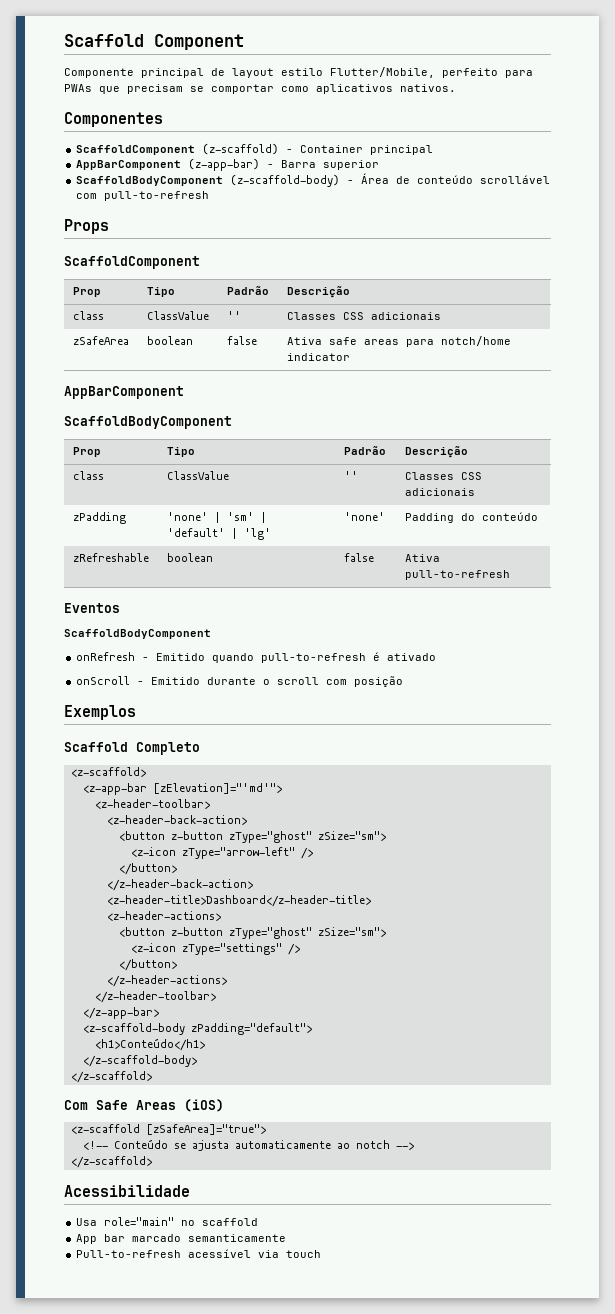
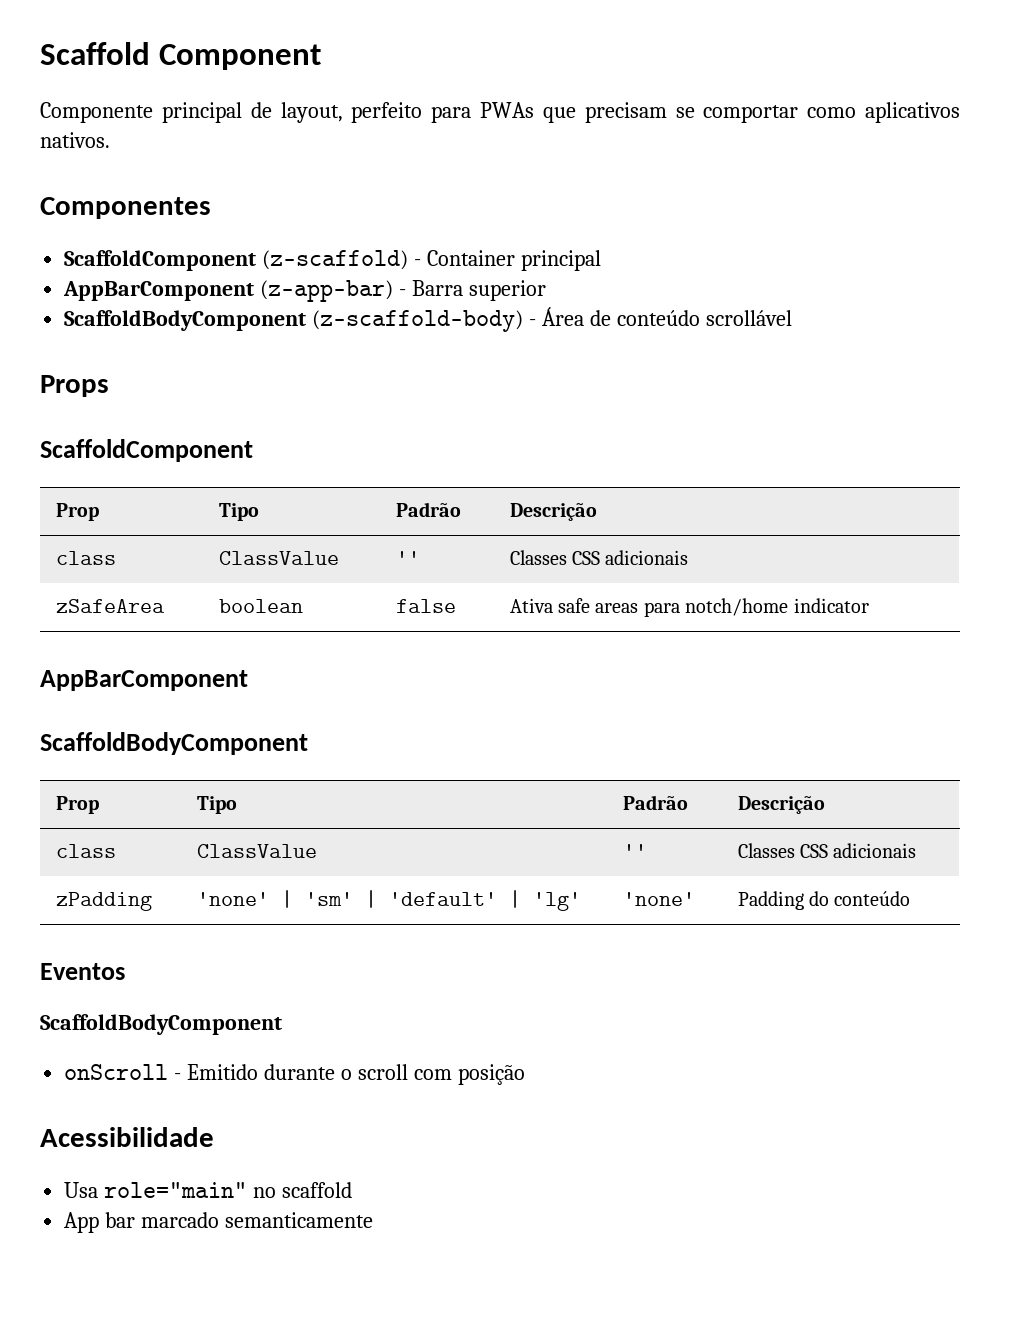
[232,67,435,78] layout estilo Flutter/Mobile, -> [280,102,343,123] layout,
[76,191,210,201] com pull-to-refresh -> (792, 318) none
[72,553,149,562] [166,553,213,562] [343,553,374,562] [404,554,440,562] [404,570,510,580] [64,603,120,613] [64,629,211,639] [76,652,437,663] // zRefreshable | boolean | false | Ativa pull-to-refresh // Eventos // ScaffoldBodyComponent // onRefresh - Emitido quando pull-to-refresh é ativado -> [40,963,125,980] [40,1014,282,1035] // Eventos // ScaffoldBodyComponent
[64,705,136,720] [64,742,200,755] [70,767,146,777] [82,783,282,795] [94,799,210,809] [106,815,247,825] [118,831,386,843] [130,847,313,859] [118,863,177,875] [106,879,253,891] [106,895,371,907] [106,911,221,921] [118,927,386,939] [130,943,300,955] [118,959,177,971] [106,975,227,987] [94,991,216,1003] [82,1007,159,1019] [82,1023,312,1035] [94,1038,205,1051] [82,1055,197,1067] [70,1071,152,1083] [64,1099,224,1112] [70,1124,266,1135] [82,1139,414,1151] [70,1156,152,1168] // Exemplos // Scaffold Completo // <z-scaffold> // <z-app-bar [zElevation]="'md'"> // <z-header-toolbar> // <z-header-back-action> // <button z-button zType="ghost" zSize="sm"> // <z-icon zType="arrow-left" /> // </button> // </z-header-back-action> // <z-header-title>Dashboard</z-header-title> // <z-header-actions> // <button z-button zType="ghost" zSize="sm"> // <z-icon zType="settings" /> // </button> // </z-header-actions> // </z-header-toolbar> // </z-app-bar> // <z-scaffold-body zPadding="default"> // <h1>Conteúdo</h1> // </z-scaffold-body> // </z-scaffold> // Com Safe Areas (iOS) // <z-scaffold [zSafeArea]="true"> // <!-- Conteúdo se ajusta automaticamente ao notch --> // </z-scaffold> -> (525, 1074) none
[76,1249,322,1258] // Pull-to-refresh acessível via touch -> (374, 1220) none

